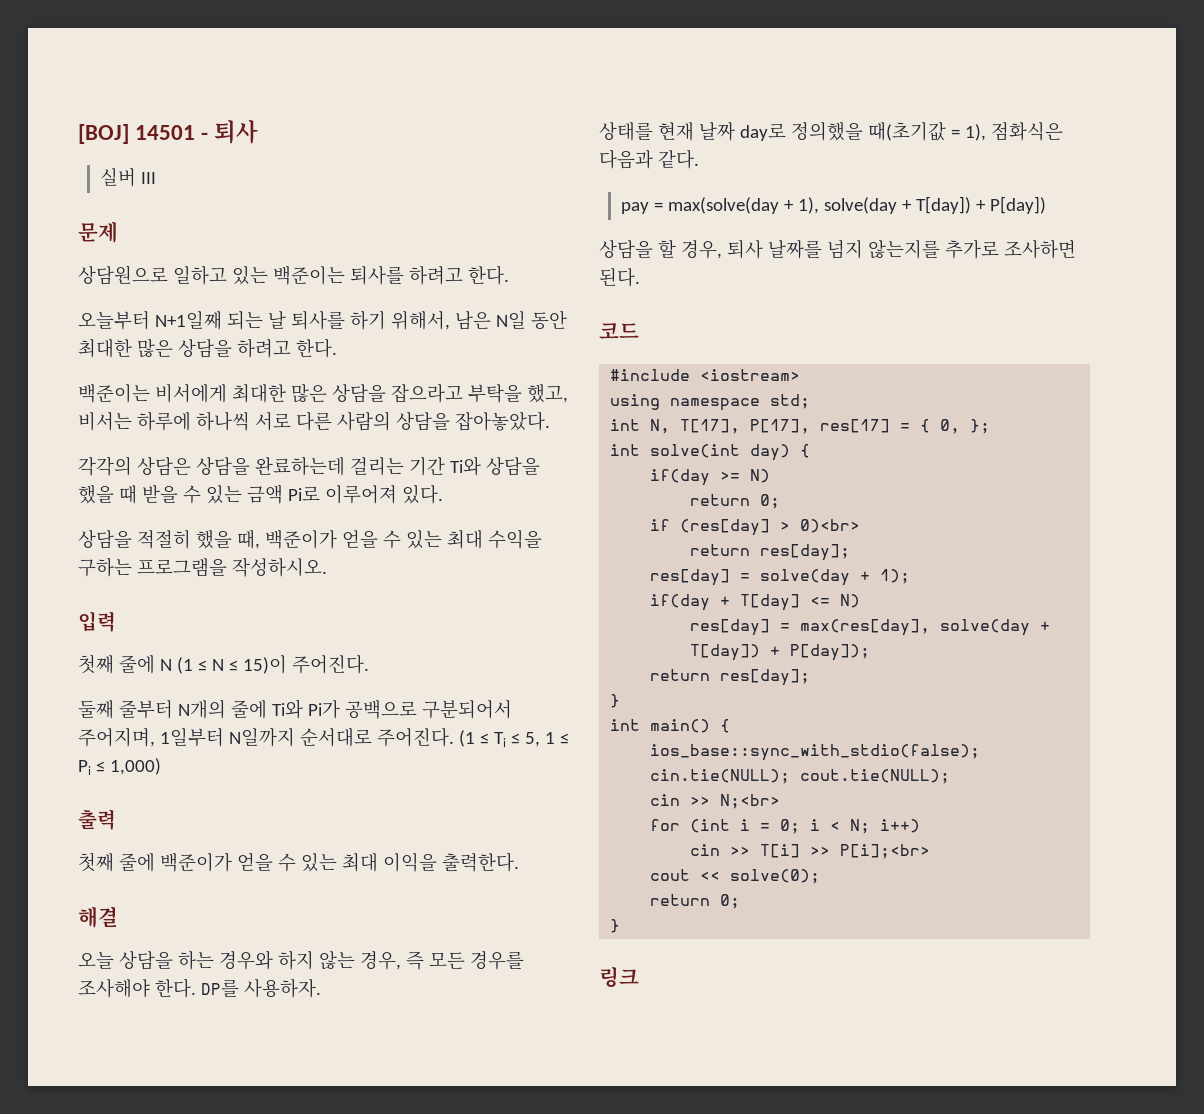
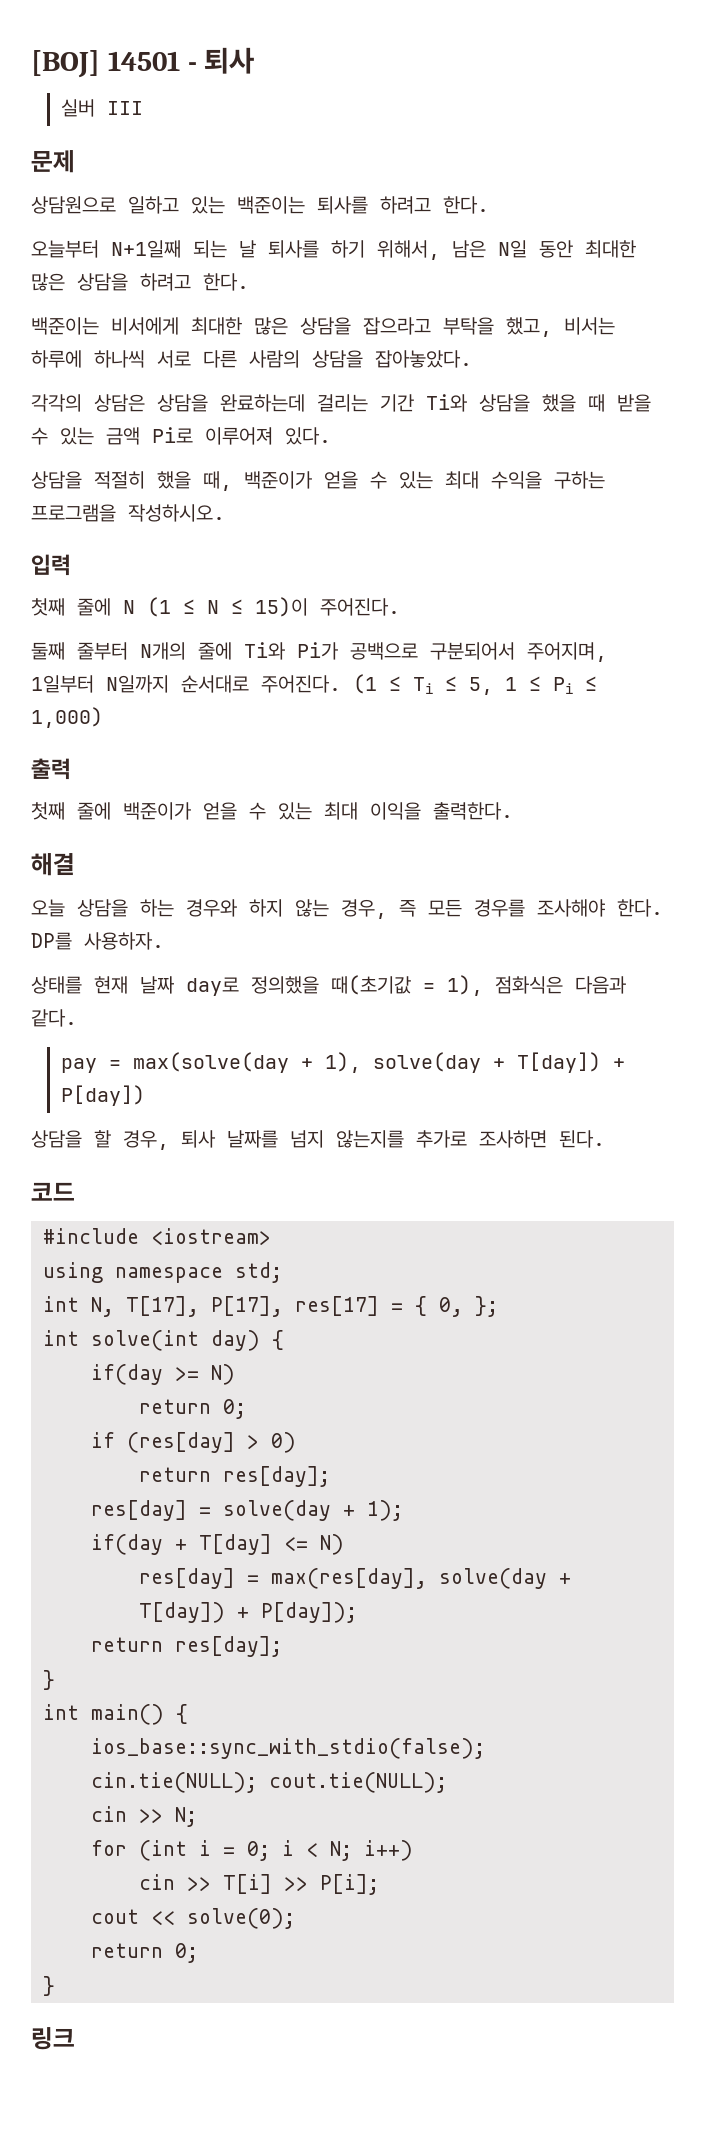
[800,519,861,533] 0)<br> -> [271,1432,296,1453] 0)
[720,794,781,809] N;<br> -> [175,1807,197,1827] N;
[840,844,931,859] P[i];<br> -> [320,1874,379,1895] P[i];

